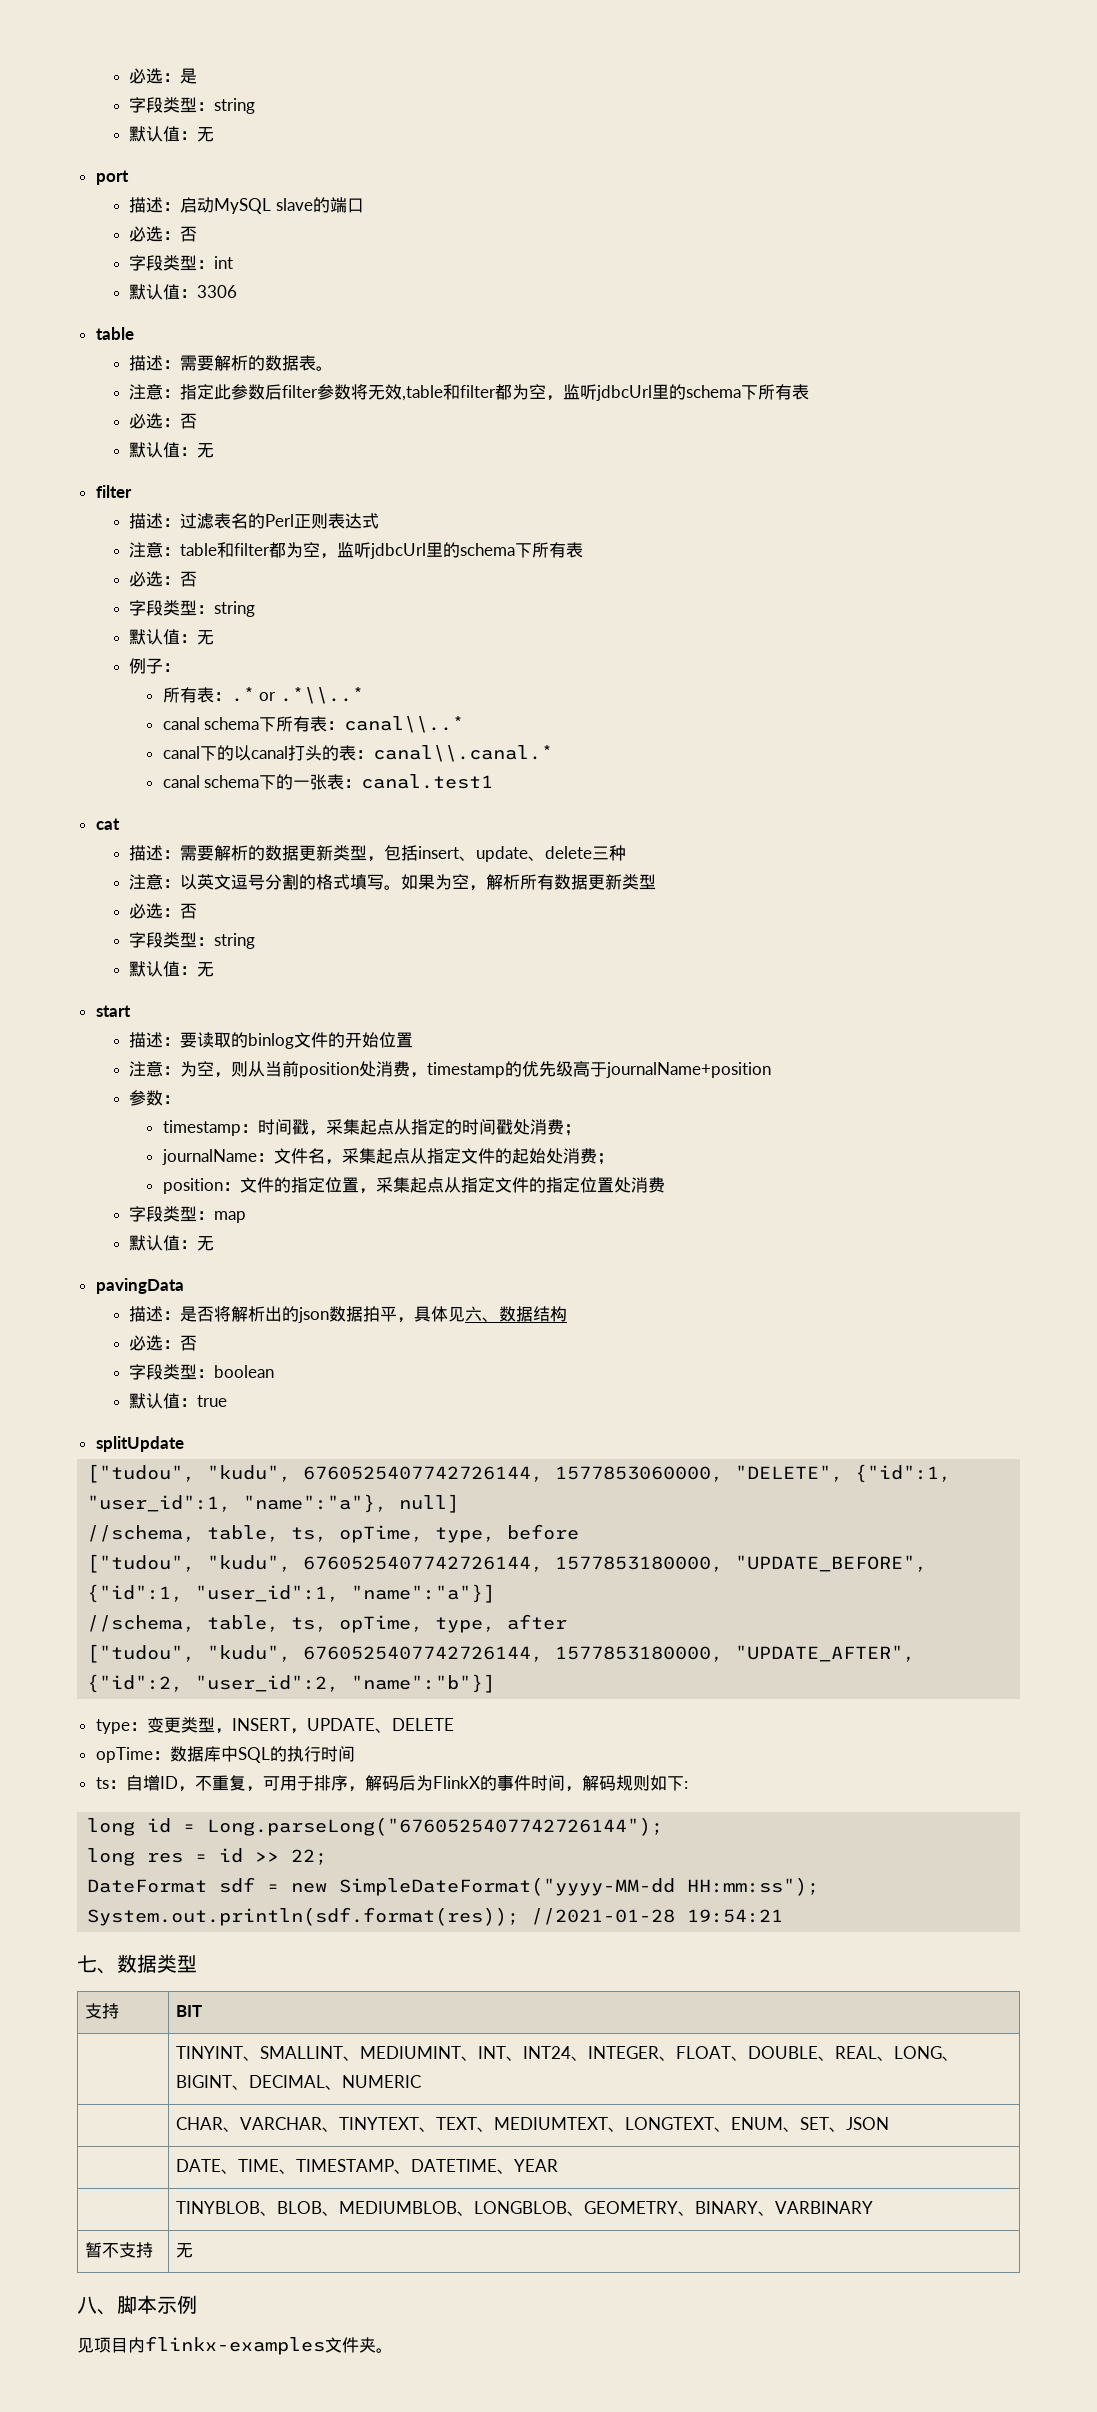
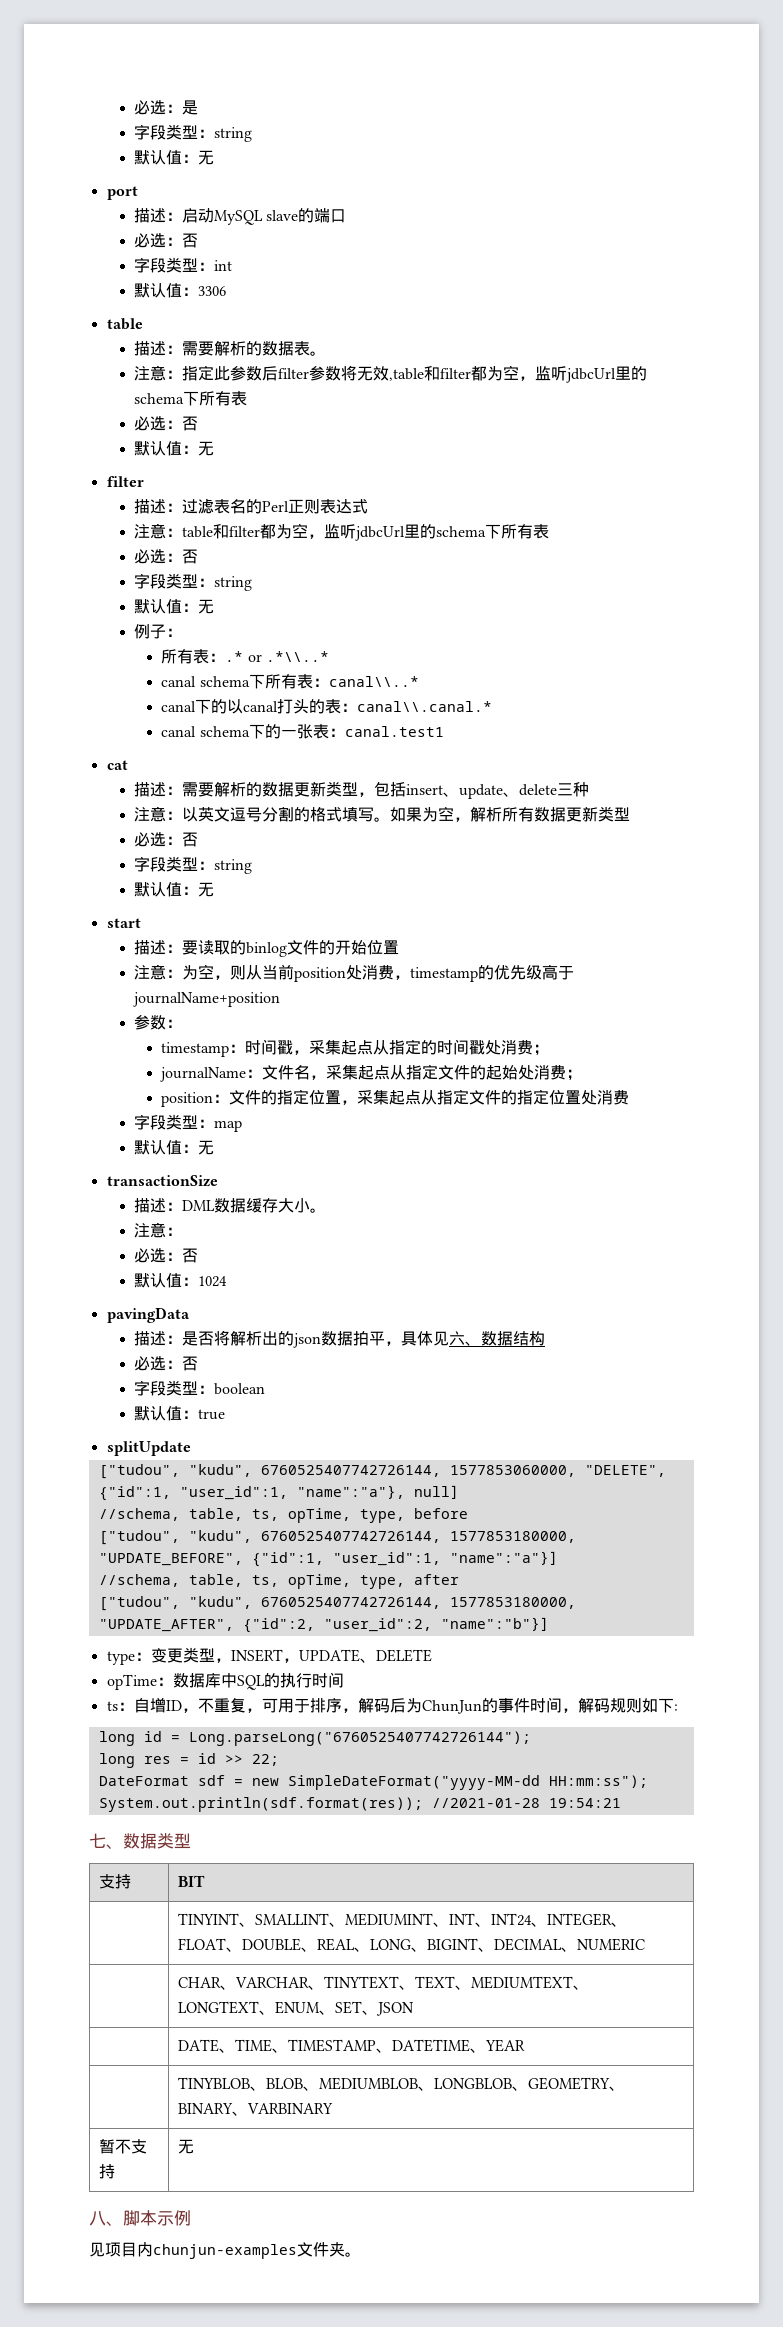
(215, 1243) none -> [106,1175,218,1187] [134,1198,327,1213] [134,1222,183,1238] [134,1248,199,1263] [134,1273,228,1288] // transactionSize // 描述：DML数据缓存大小。 // 注意： // 必选：否 // 默认值：1024
[432,1776,480,1789] FlinkX -> [421,1700,482,1714] ChunJun
[145,2336,325,2355] flinkx-examples -> [153,2244,297,2259] chunjun-examples

